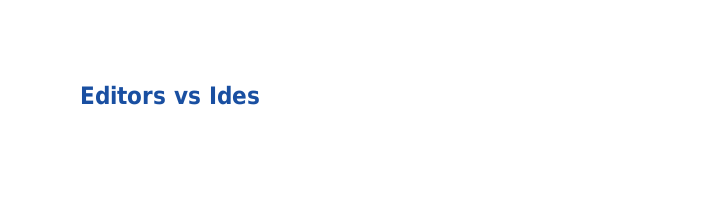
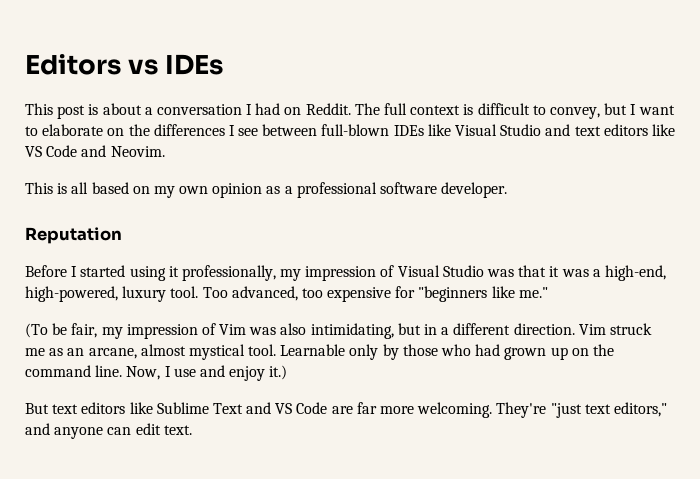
[209,85,260,105] Ides -> [165,54,224,75] [25,103,675,119] [25,124,675,136] [25,145,165,157] [25,182,508,198] [25,227,122,244] [25,265,666,281] [25,286,548,302] [25,323,652,339] [25,344,614,360] [25,365,288,381] [25,402,667,418] [25,423,192,439] IDEs // This post is about a conversation I had on Reddit. The full context is difficult to convey, but I want to elaborate on the differences I see between full-blown IDEs like Visual Studio and text editors like VS Code and Neovim. // This is all based on my own opinion as a professional software developer. // Reputation // Before I started using it professionally, my impression of Visual Studio was that it was a high-end, high-powered, luxury tool. Too advanced, too expensive for "beginners like me." // (To be fair, my impression of Vim was also intimidating, but in a different direction. Vim struck me as an arcane, almost mystical tool. Learnable only by those who had grown up on the command line. Now, I use and enjoy it.) // But text editors like Sublime Text and VS Code are far more welcoming. They're "just text editors," and anyone can edit text.

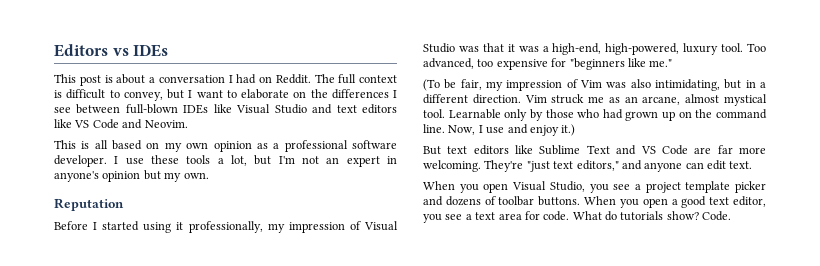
(508, 190) none -> [114,155,397,167] [54,170,209,182] I use these tools a lot, but I'm not an expert in anyone's opinion but my own.
(192, 430) none -> [423,181,766,193] [423,196,766,208] [423,211,732,223] // When you open Visual Studio, you see a project template picker and dozens of toolbar buttons. When you open a good text editor, you see a text area for code. What do tutorials show? Code.

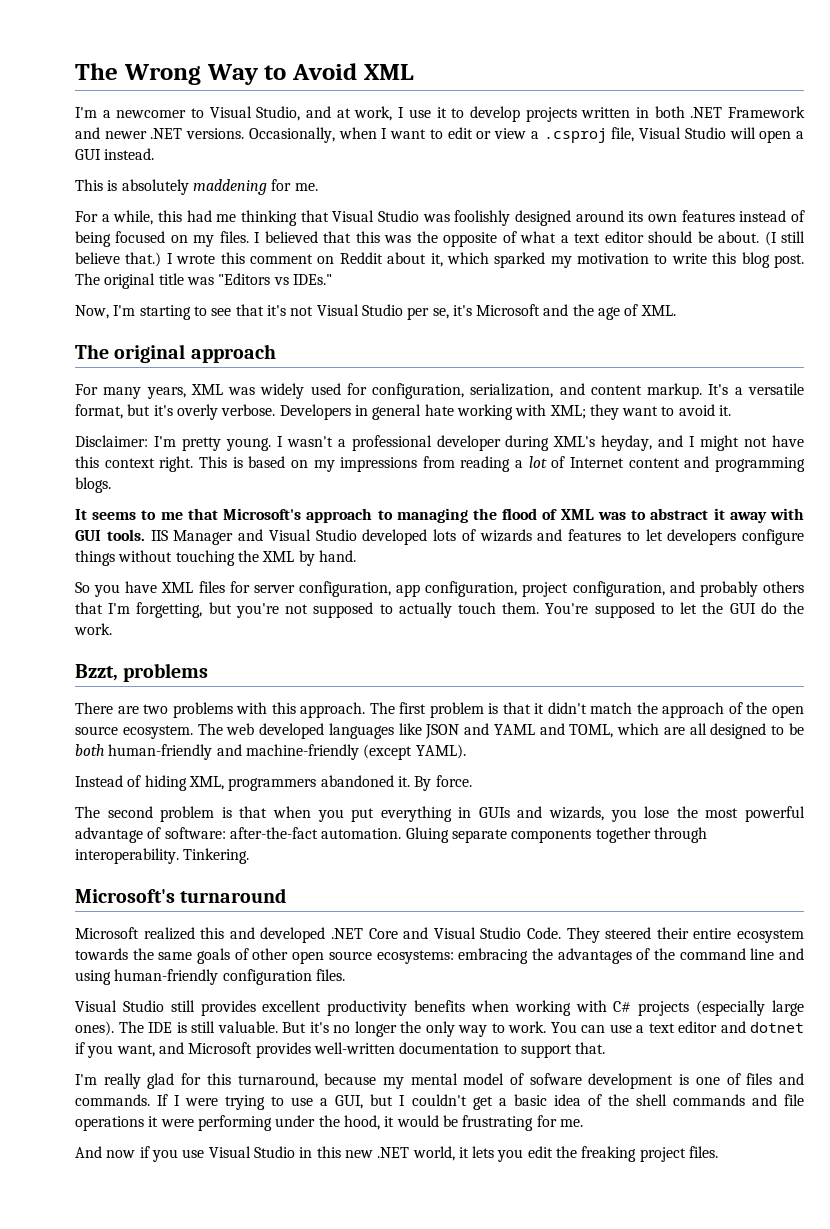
[54,44,169,57] [54,74,397,86] [54,89,397,101] [54,104,398,114] [54,119,188,129] [54,140,397,152] [54,155,397,167] [54,170,209,182] [54,198,124,211] [54,221,398,233] [423,43,766,55] [423,58,673,70] [423,79,766,91] [423,94,767,106] [423,109,767,121] [423,124,576,136] [423,145,766,155] [423,160,753,172] [423,181,766,193] [423,196,766,208] [423,211,732,223] Editors vs IDEs // This post is about a conversation I had on Reddit. The full context is difficult to convey, but I want to elaborate on the differences I see between full-blown IDEs like Visual Studio and text editors like VS Code and Neovim. // This is all based on my own opinion as a professional software developer. I use these tools a lot, but I'm not an expert in anyone's opinion but my own. // Reputation // Before I started using it professionally, my impression of Visual Studio was that it was a high-end, high-powered, luxury tool. Too advanced, too expensive for "beginners like me." // (To be fair, my impression of Vim was also intimidating, but in a different direction. Vim struck me as an arcane, almost mystical tool. Learnable only by those who had grown up on the command line. Now, I use and enjoy it.) // But text editors like Sublime Text and VS Code are far more welcoming. They're "just text editors," and anyone can edit text. // When you open Visual Studio, you see a project template picker and dozens of toolbar buttons. When you open a good text editor, you see a text area for code. What do tutorials show? Code. -> [75,63,414,85] [75,106,805,122] [75,127,804,143] [75,148,155,160] [75,179,318,195] [75,210,805,226] [75,231,806,247] [75,252,805,268] [75,273,332,289] [75,304,676,320] [75,344,276,363] [75,383,804,399] [75,404,732,420] [75,435,804,451] [75,456,805,472] [75,477,111,493] [75,508,804,523] [75,529,804,545] [75,550,356,566] [75,581,804,597] [75,602,804,618] [74,623,112,635] [75,663,209,682] [75,702,804,718] [75,723,804,739] [75,744,466,760] [75,775,472,791] [75,806,806,822] [75,827,707,843] [75,848,250,864] [75,888,287,903] [75,927,805,943] [75,948,804,964] [75,969,345,985] [75,1000,804,1016] [75,1021,804,1037] [75,1042,606,1058] [75,1073,805,1089] [75,1094,804,1110] [75,1115,583,1131] [75,1146,719,1162] The Wrong Way to Avoid XML // I'm a newcomer to Visual Studio, and at work, I use it to develop projects written in both .NET Framework and newer .NET versions. Occasionally, when I want to edit or view a .csproj file, Visual Studio will open a GUI instead. // This is absolutely maddening for me. // For a while, this had me thinking that Visual Studio was foolishly designed around its own features instead of being focused on my files. I believed that this was the opposite of what a text editor should be about. (I still believe that.) I wrote this comment on Reddit about it, which sparked my motivation to write this blog post. The original title was "Editors vs IDEs." // Now, I'm starting to see that it's not Visual Studio per se, it's Microsoft and the age of XML. // The original approach // For many years, XML was widely used for configuration, serialization, and content markup. It's a versatile format, but it's overly verbose. Developers in general hate working with XML; they want to avoid it. // Disclaimer: I'm pretty young. I wasn't a professional developer during XML's heyday, and I might not have this context right. This is based on my impressions from reading a lot of Internet content and programming blogs. // It seems to me that Microsoft's approach to managing the flood of XML was to abstract it away with GUI tools. IIS Manager and Visual Studio developed lots of wizards and features to let developers configure things without touching the XML by hand. // So you have XML files for server configuration, app configuration, project configuration, and probably others that I'm forgetting, but you're not supposed to actually touch them. You're supposed to let the GUI do the work. // Bzzt, problems // There are two problems with this approach. The first problem is that it didn't match the approach of the open source ecosystem. The web developed languages like JSON and YAML and TOML, which are all designed to be both human-friendly and machine-friendly (except YAML). // Instead of hiding XML, programmers abandoned it. By force. // The second problem is that when you put everything in GUIs and wizards, you lose the most powerful advantage of software: after-the-fact automation. Gluing separate components together through interoperability. Tinkering. // Microsoft's turnaround // Microsoft realized this and developed .NET Core and Visual Studio Code. They steered their entire ecosystem towards the same goals of other open source ecosystems: embracing the advantages of the command line and using human-friendly configuration files. // Visual Studio still provides excellent productivity benefits when working with C# projects (especially large ones). The IDE is still valuable. But it's no longer the only way to work. You can use a text editor and dotnet if you want, and Microsoft provides well-written documentation to support that. // I'm really glad for this turnaround, because my mental model of sofware development is one of files and commands. If I were trying to use a GUI, but I couldn't get a basic idea of the shell commands and file operations it were performing under the hood, it would be frustrating for me. // And now if you use Visual Studio in this new .NET world, it lets you edit the freaking project files.

